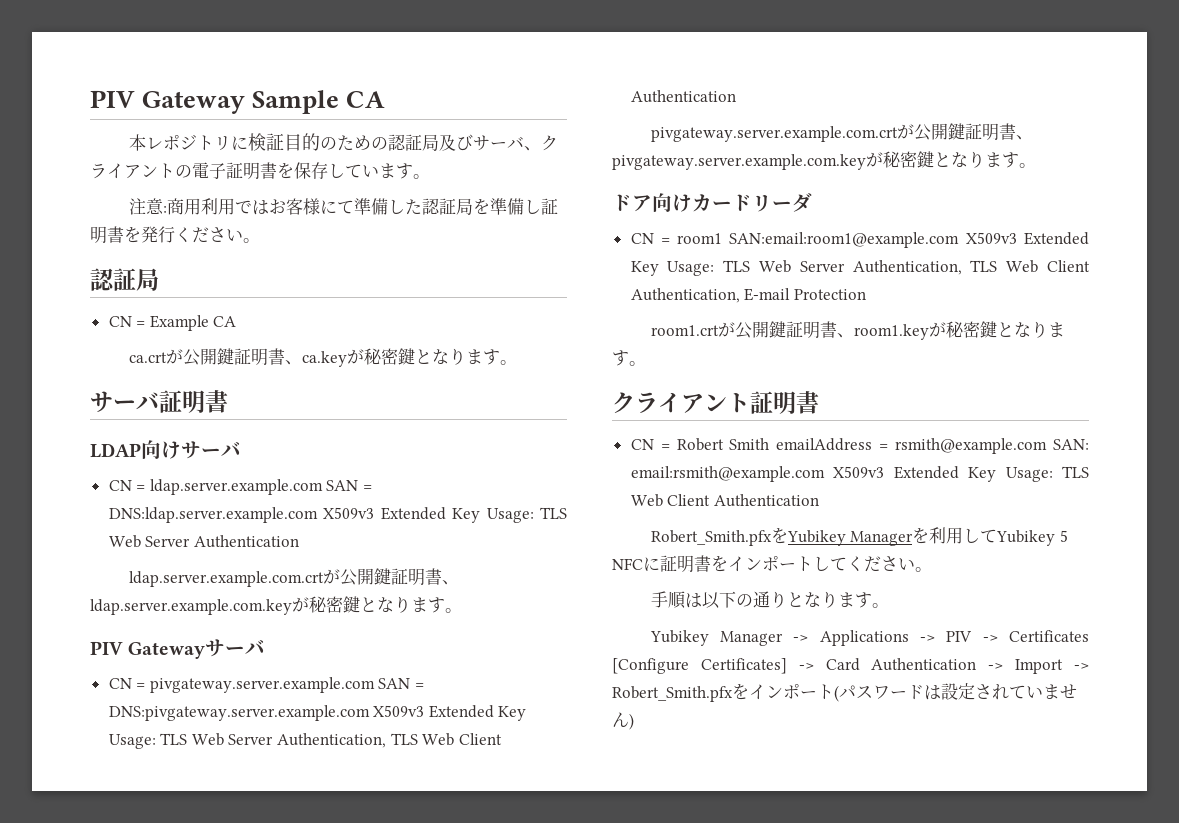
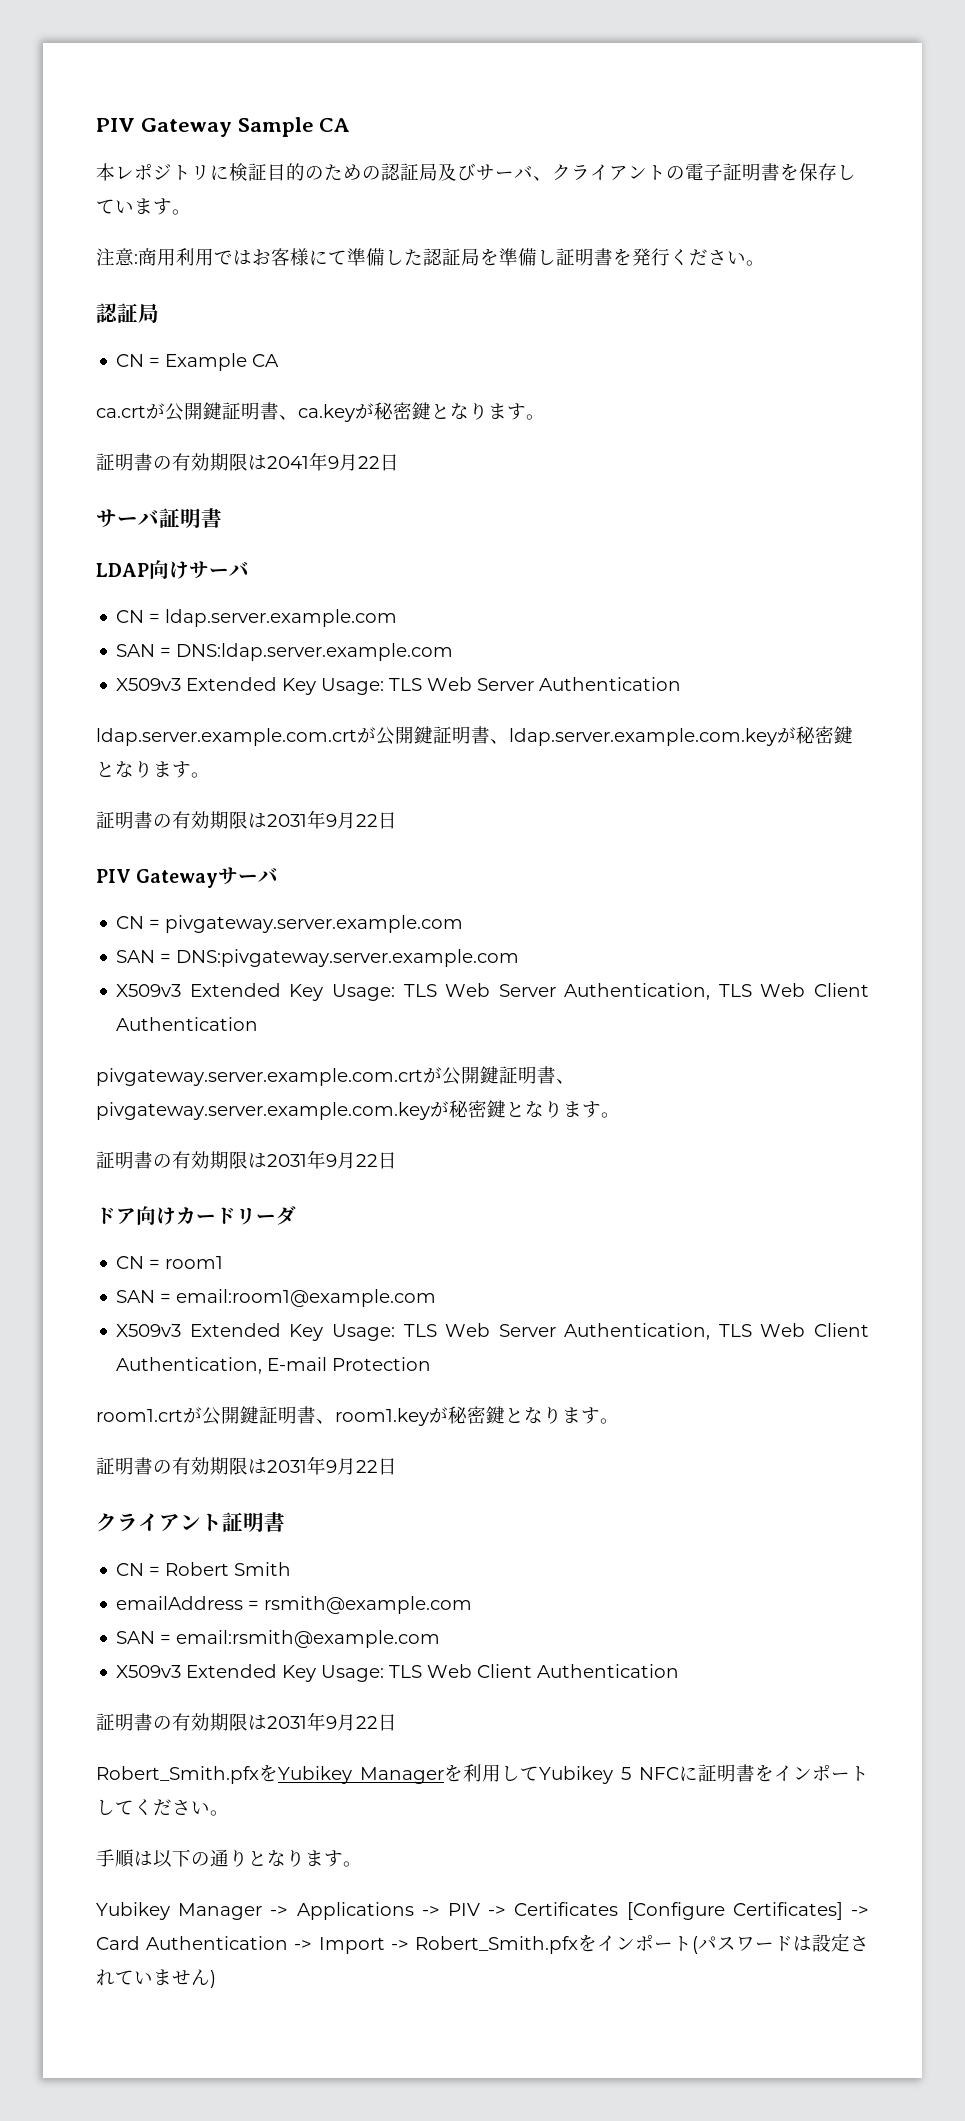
(517, 362) none -> [96,452,399,471] // 証明書の有効期限は2041年9月22日
(323, 487) none -> (398, 618) //
(318, 515) none -> (454, 652) //
(462, 610) none -> [96,810,397,829] // 証明書の有効期限は2031年9月22日
(375, 685) none -> (464, 924) //
(370, 713) none -> (520, 958) //
(1036, 165) none -> [96,1150,397,1169] // 証明書の有効期限は2031年9月22日
[729,232,960,248] SAN:email:room1@example.com -> [116,1289,437,1307] // SAN = email:room1@example.com //
(646, 363) none -> [96,1456,397,1475] // 証明書の有効期限は2031年9月22日
(770, 444) none -> (292, 1569) //
[1053,439,1089,450] SAN: -> [116,1631,172,1644] // SAN =
(825, 474) none -> (441, 1639) //
(819, 500) none -> [96,1712,397,1731] // 証明書の有効期限は2031年9月22日

